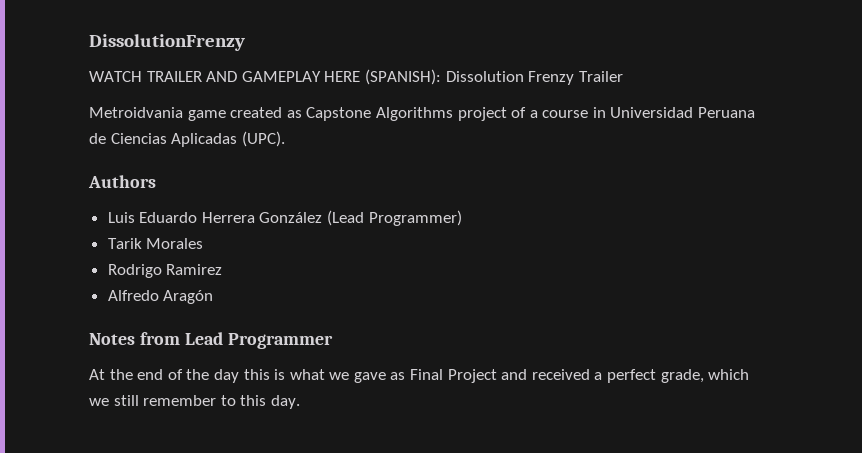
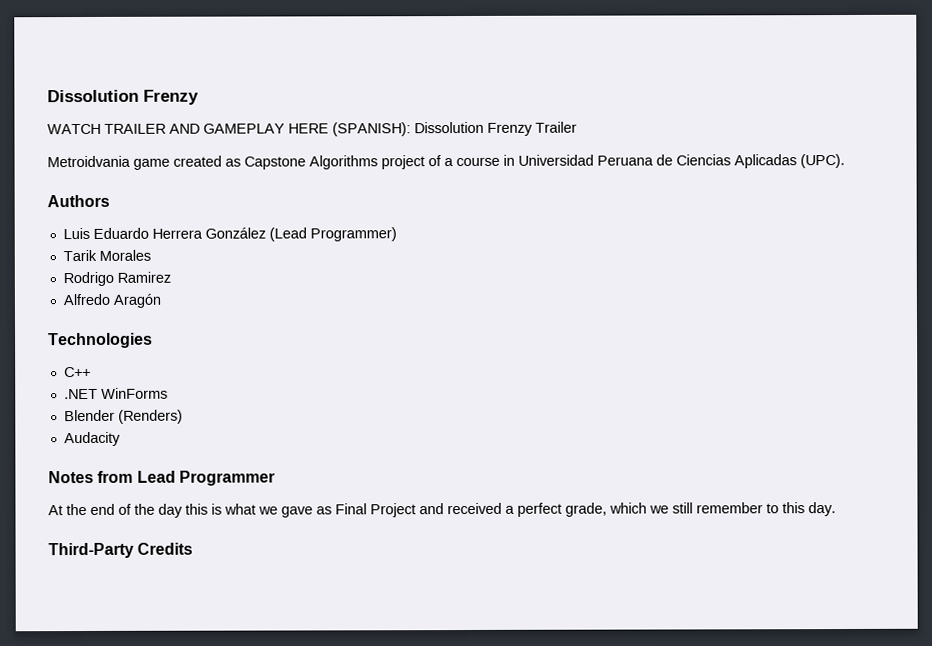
[89,34,245,51] DissolutionFrenzy -> [47,89,199,105] Dissolution Frenzy
(214, 297) none -> [48,332,153,349] [63,366,91,378] [63,387,168,400] [63,409,183,424] [63,431,121,447] // Technologies // C++ // .NET WinForms // Blender (Renders) // Audacity
(300, 402) none -> [48,542,194,559] // Third-Party Credits

